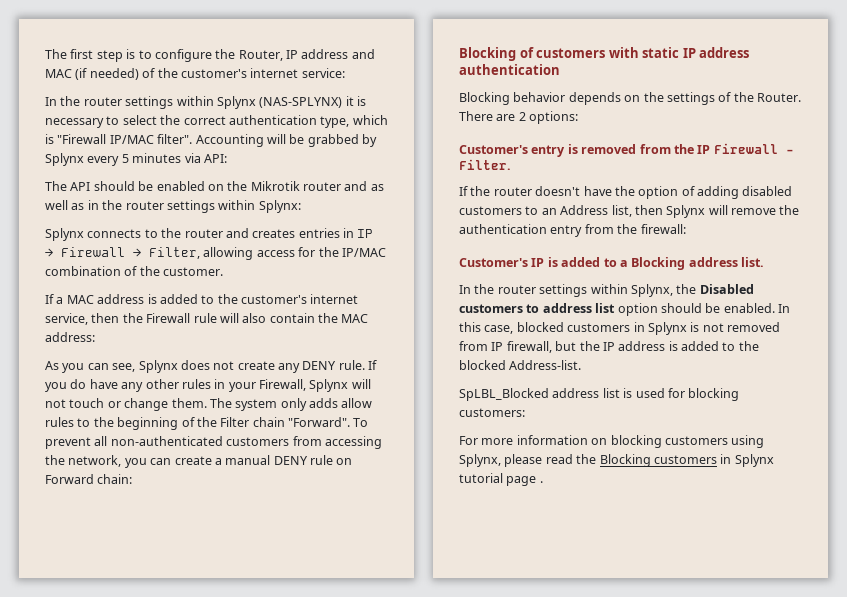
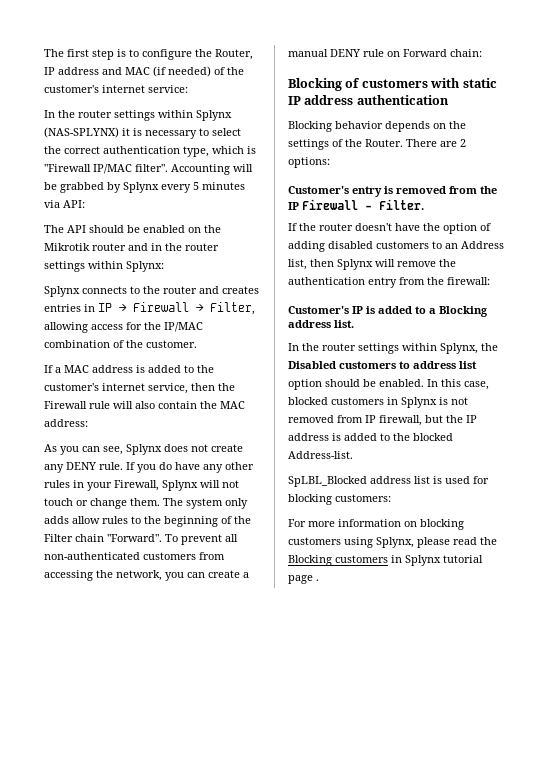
[370,184,384,191] [45,200,85,210] as well as -> (148, 247) none

